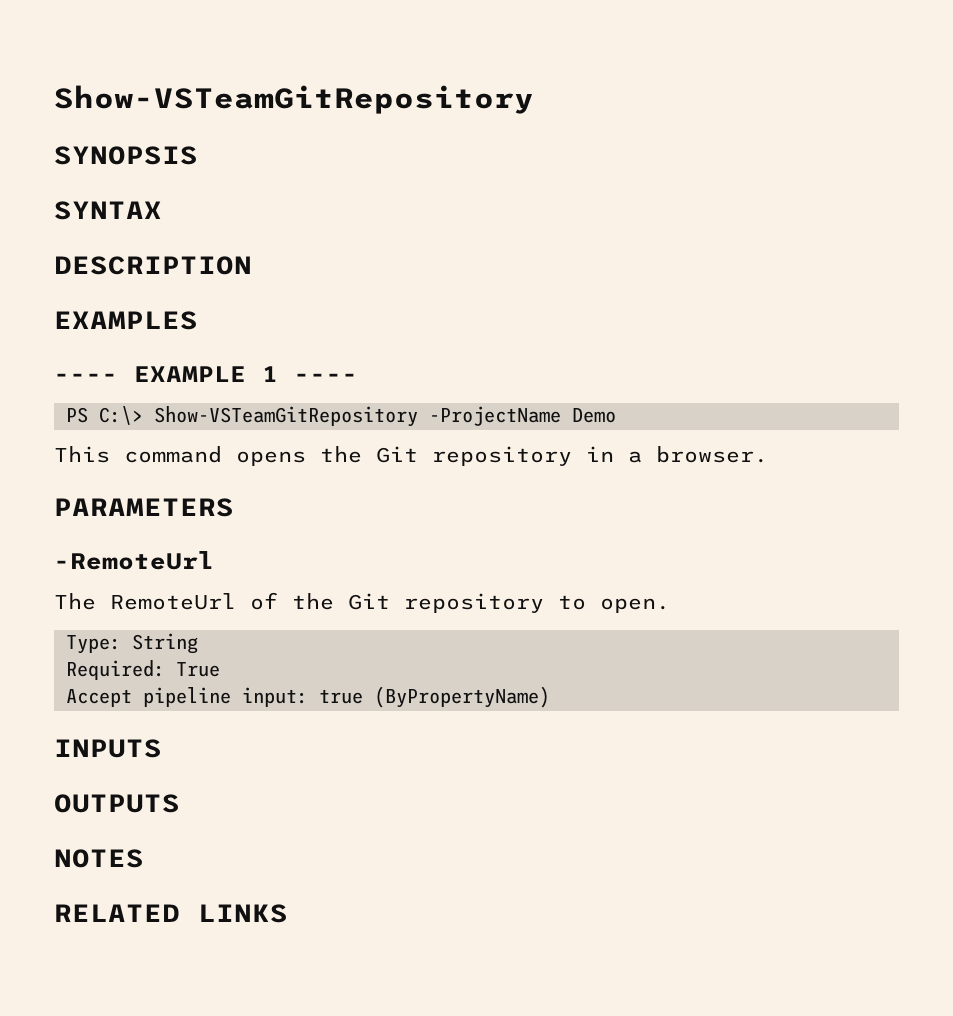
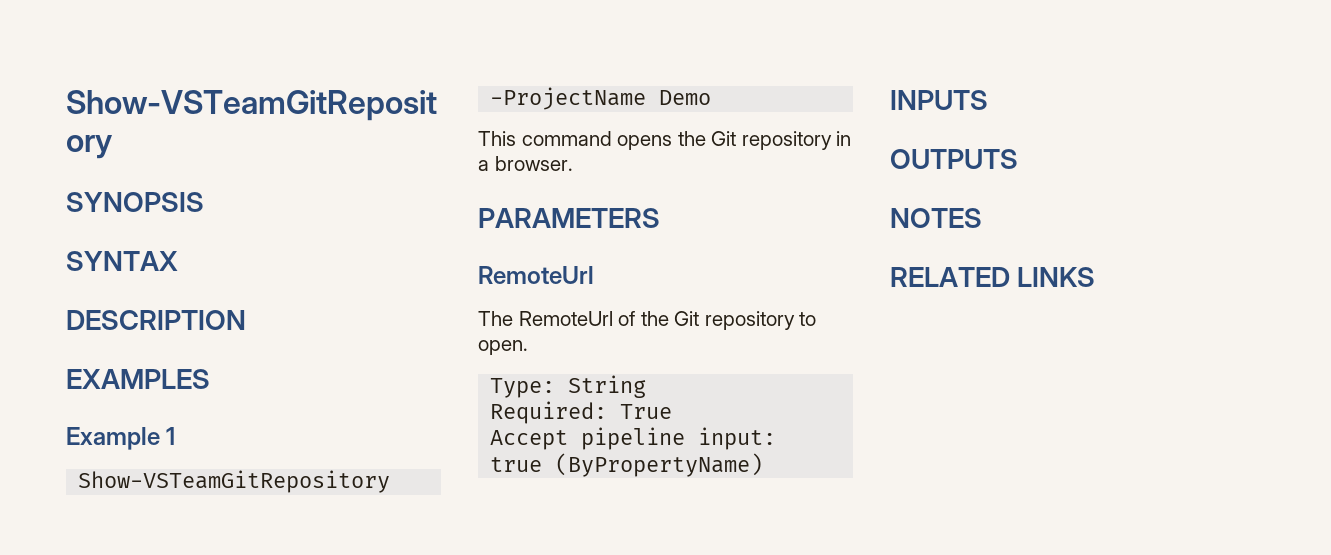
[54,366,246,382] ---- EXAMPLE -> [66,427,160,450] Example
[294,373,358,382] [66,406,143,425] ---- // PS C:\> -> (176, 436) //
[54,551,214,570] -RemoteUrl -> [478,266,594,284] RemoteUrl

